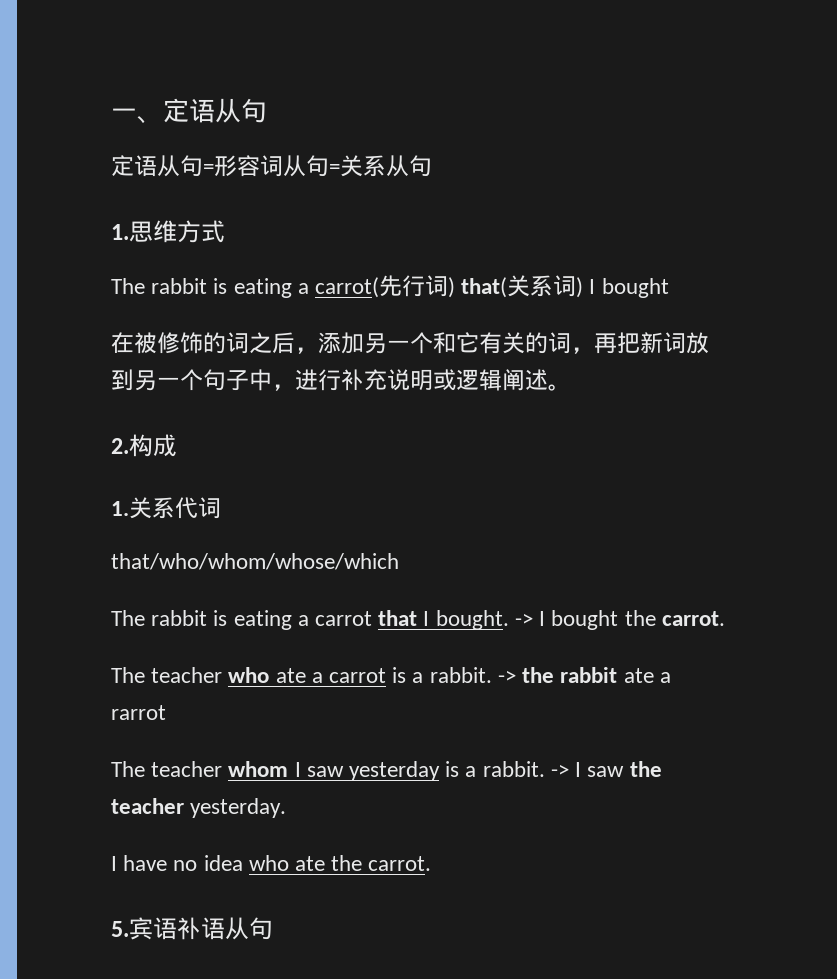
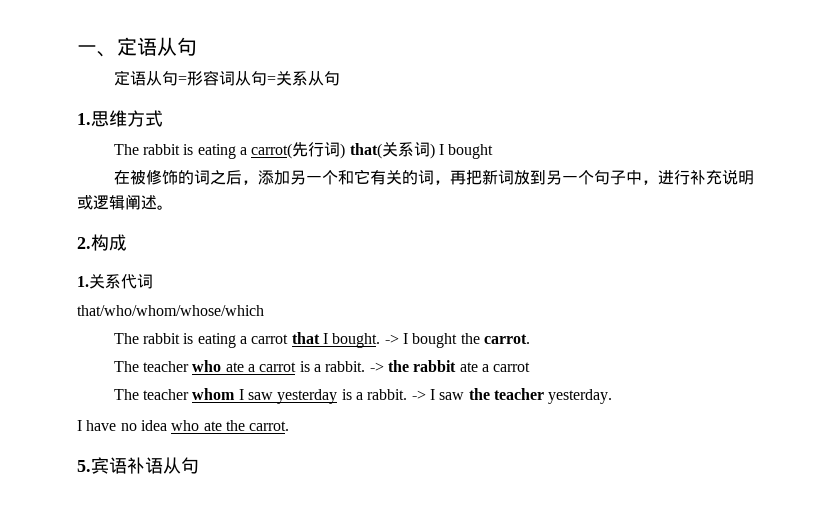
[111,705,166,720] rarrot -> [493,362,531,372] carrot

